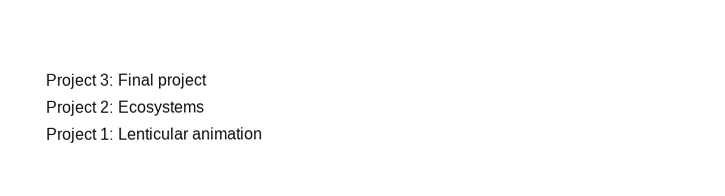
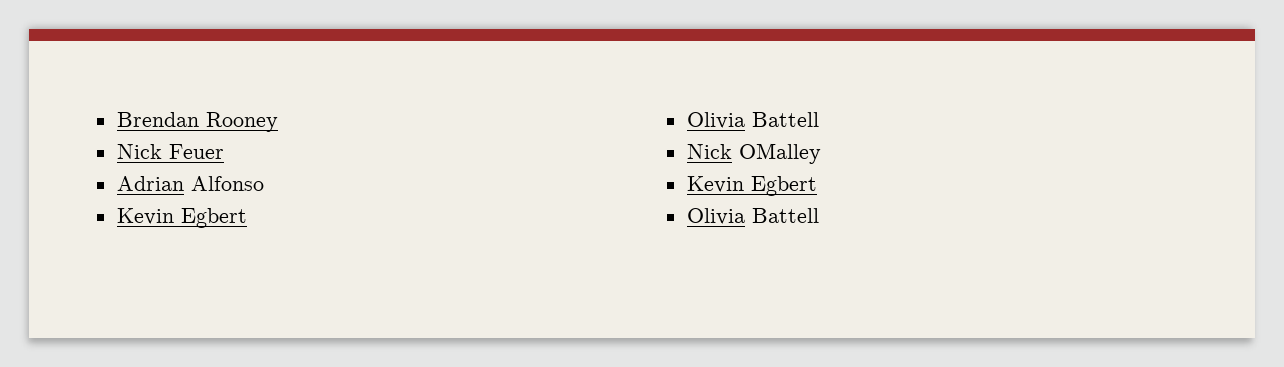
[45,73,207,89] [46,100,205,116] [46,127,263,143] Project 3: Final project // Project 2: Ecosystems // Project 1: Lenticular animation -> [116,112,278,132] [116,144,224,159] [116,176,264,191] [116,208,247,228] [686,112,819,129] [686,143,821,164] [686,176,817,196] [686,208,819,225] Brendan Rooney // Nick Feuer // Adrian Alfonso // Kevin Egbert // Olivia Battell // Nick OMalley // Kevin Egbert // Olivia Battell

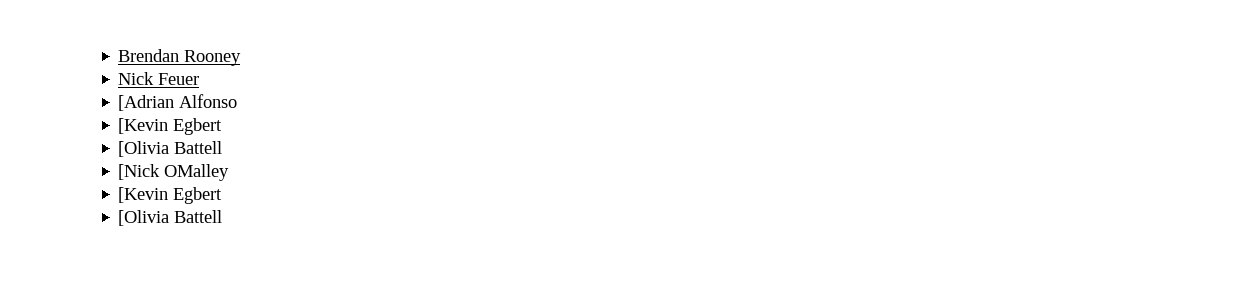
[116,176,184,191] Adrian -> [118,95,175,111] [Adrian
[116,208,247,228] [686,112,745,129] Kevin Egbert // Olivia -> [118,118,223,135] [118,141,170,157] [Kevin Egbert // [Olivia
[686,144,732,159] Nick -> [118,164,161,180] [Nick
[686,176,817,196] [686,208,745,225] Kevin Egbert // Olivia -> [118,187,223,204] [118,210,170,226] [Kevin Egbert // [Olivia

